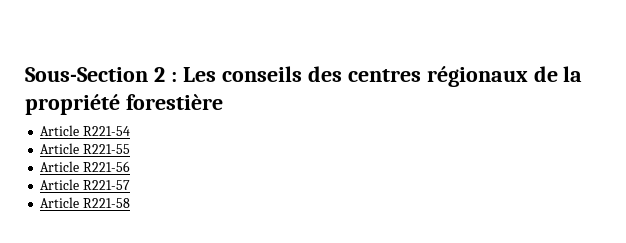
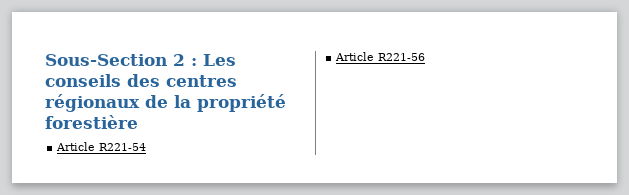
[40,143,131,154] // Article R221-55 -> (147, 147) none
[40,179,131,190] [40,197,131,208] // Article R221-57 // Article R221-58 -> (426, 57) none

